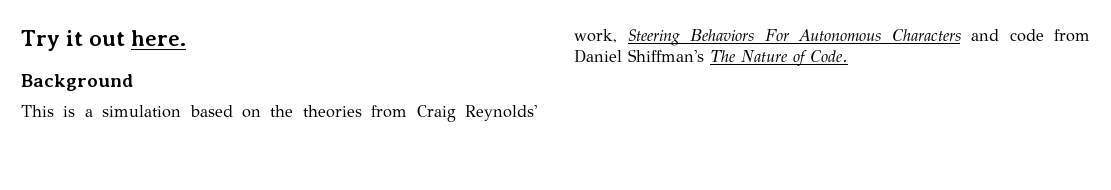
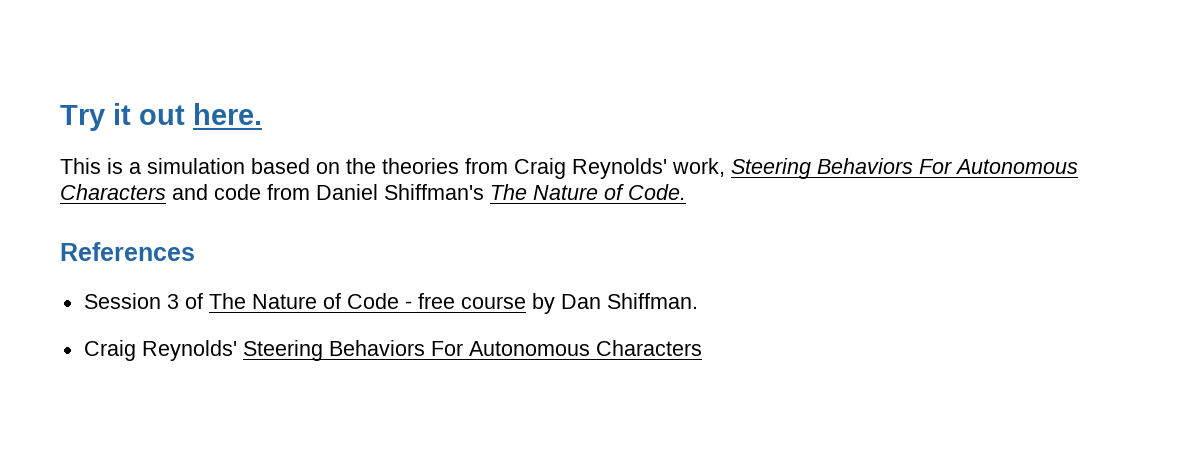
[21,74,133,91] // Background -> (262, 114) none
(848, 56) none -> [60,242,195,261] [83,293,698,314] [83,340,702,361] // References // Session 3 of The Nature of Code - free course by Dan Shiffman. // Craig Reynolds' Steering Behaviors For Autonomous Characters

